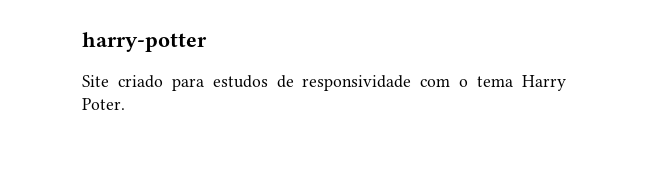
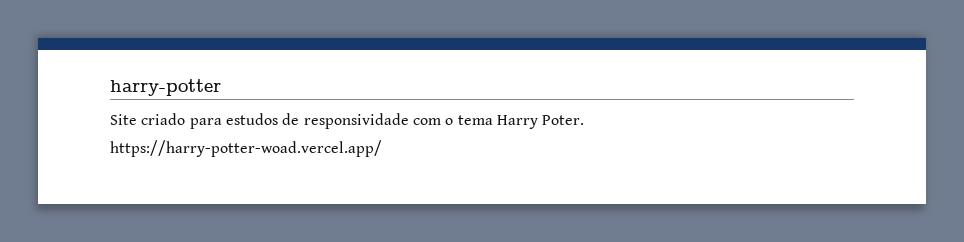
(125, 104) none -> [110,140,382,157] // https://harry-potter-woad.vercel.app/

